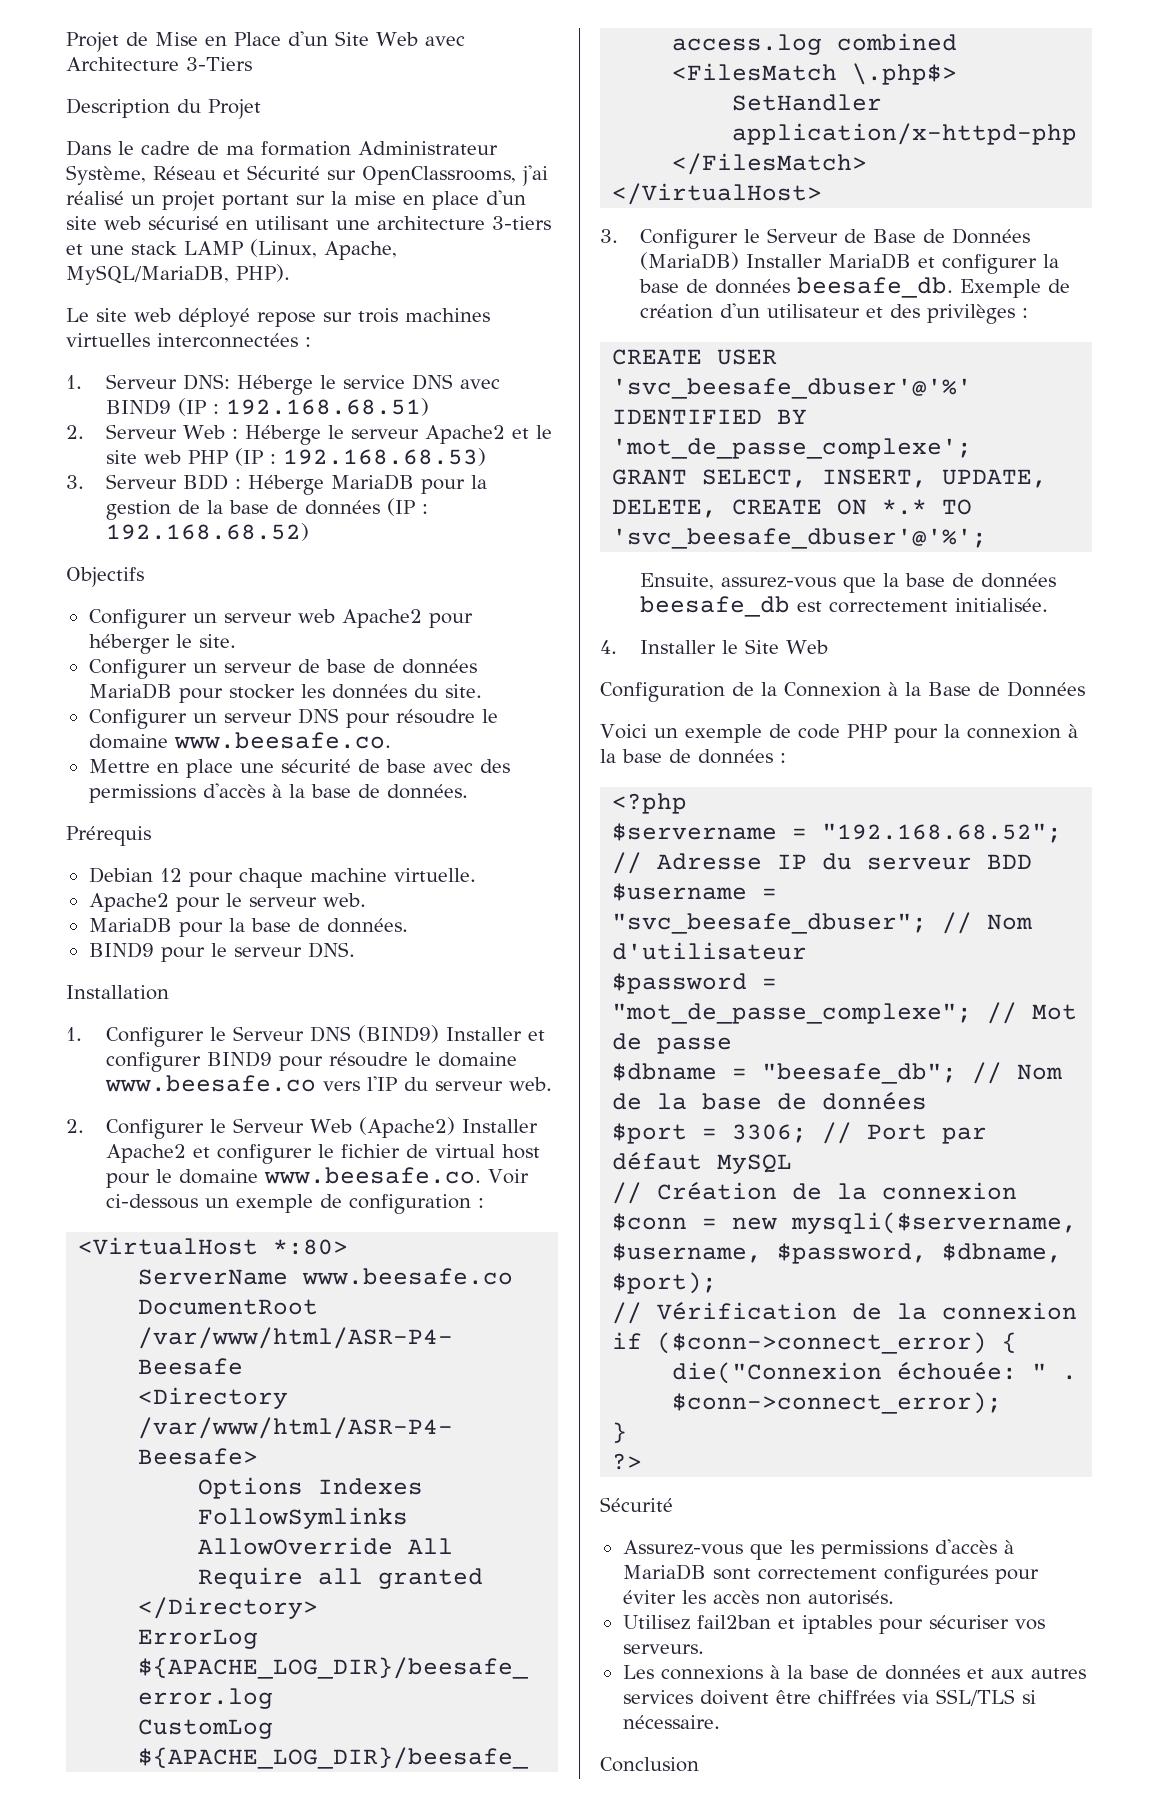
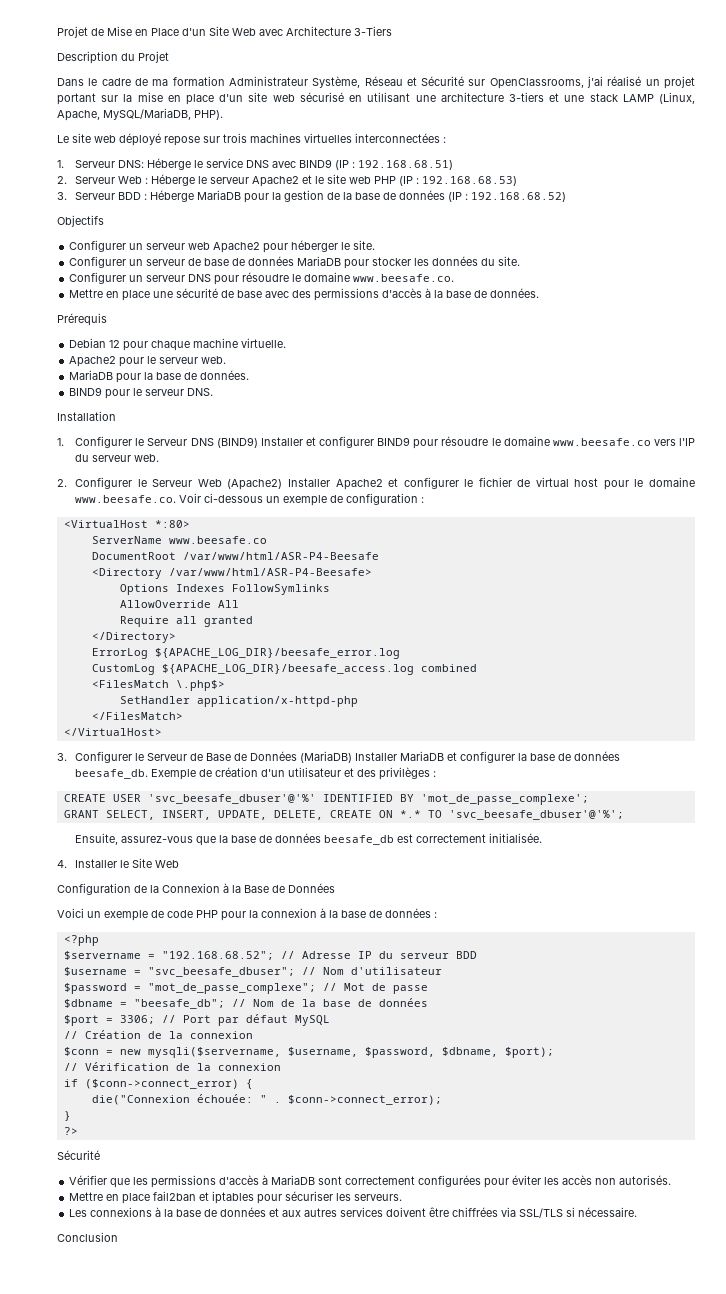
[622,1540,743,1555] Assurez-vous -> [69,1175,108,1185] Vérifier
[622,1615,690,1630] Utilisez -> [69,1192,151,1204] Mettre en place
[1014,1619,1045,1630] vos -> [336,1193,352,1201] les

